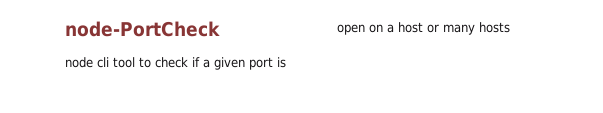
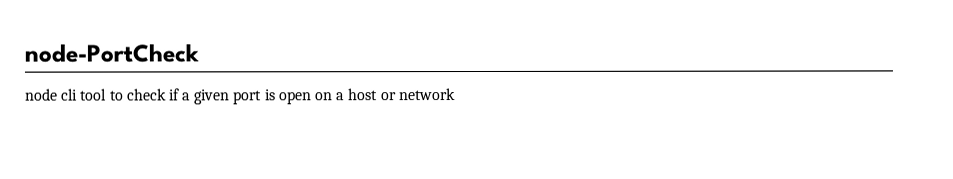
[443,22,510,35] many hosts -> [397,88,456,101] network

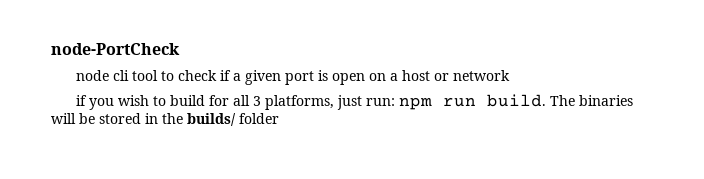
(456, 94) none -> [76,94,634,110] [51,113,279,126] // if you wish to build for all 3 platforms, just run: npm run build. The binaries will be stored in the builds/ folder

